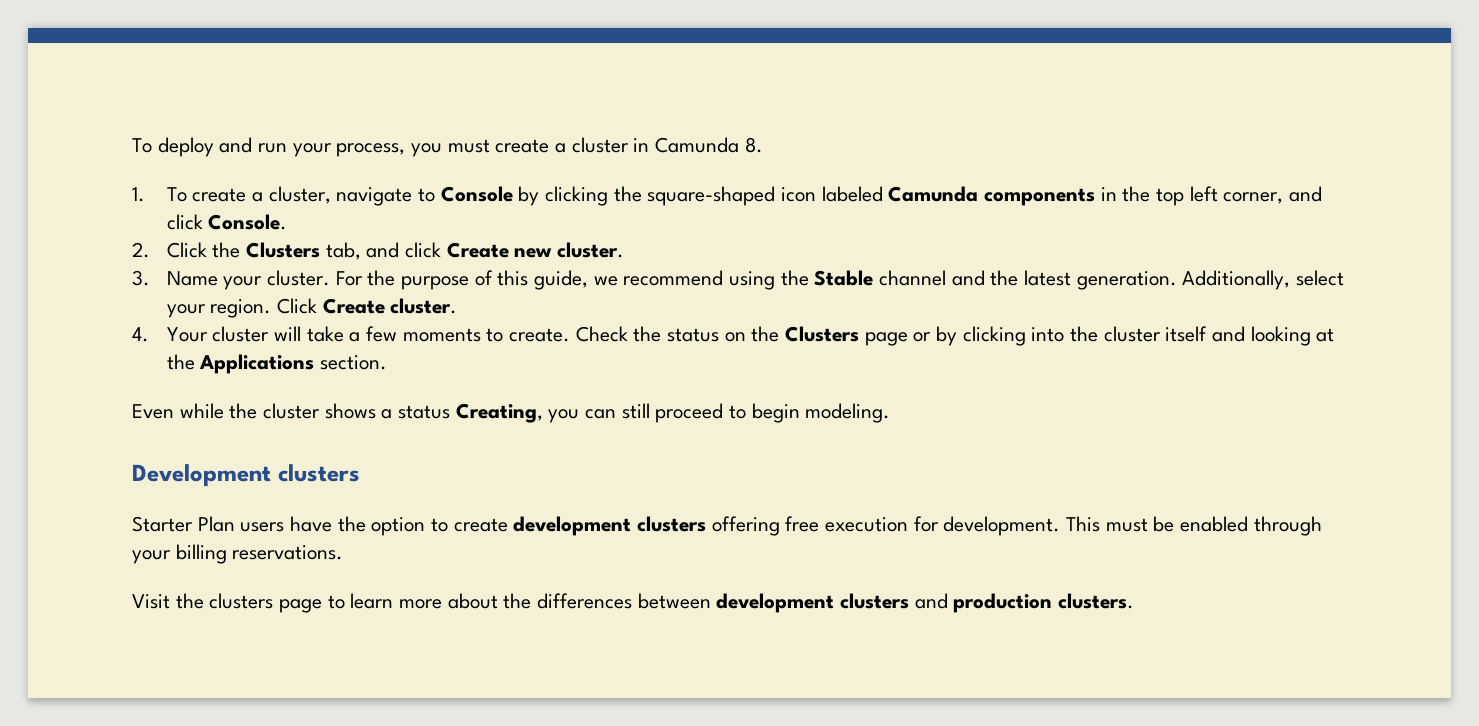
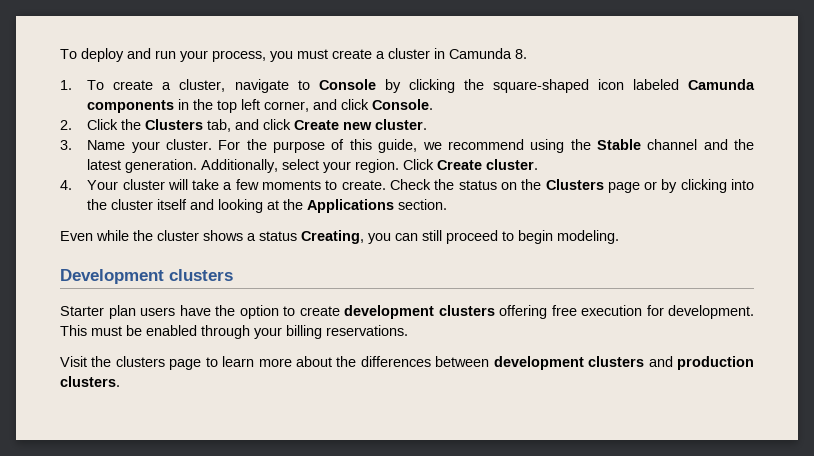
[197,516,235,532] Plan -> [108,305,136,319] plan

